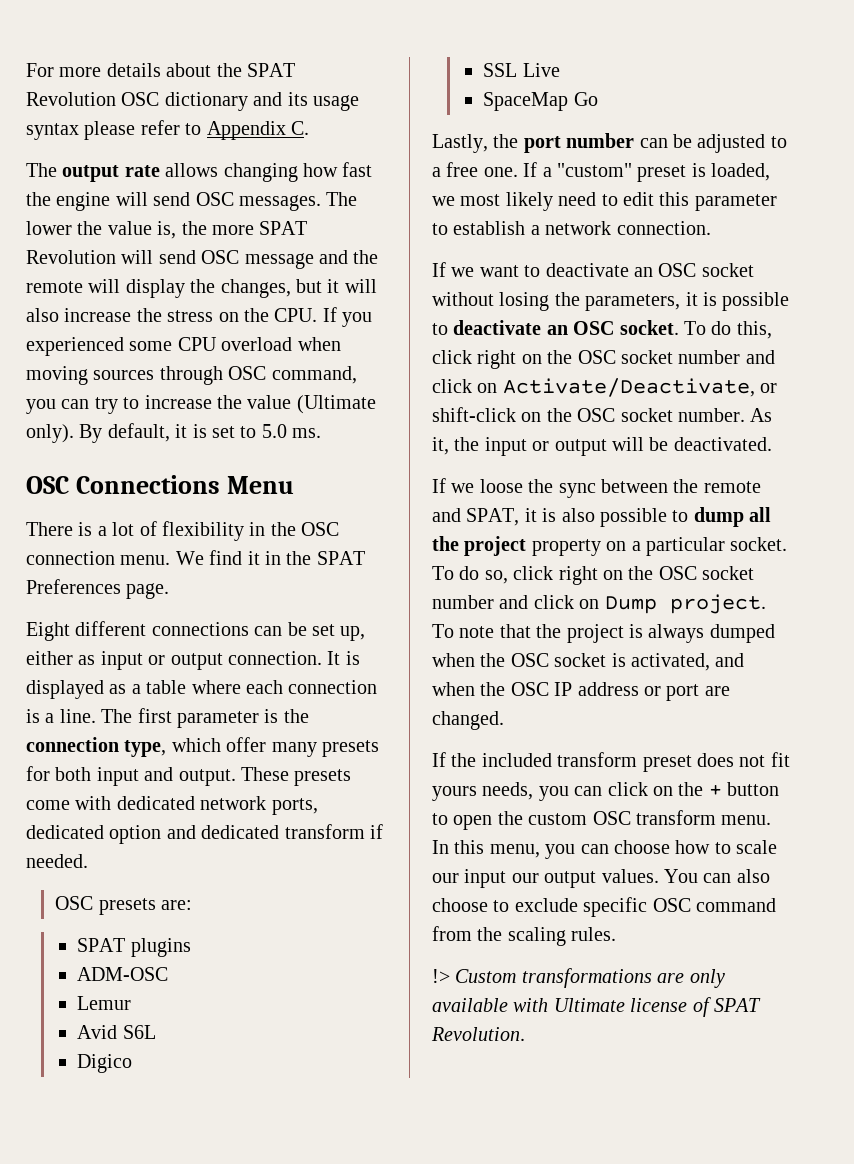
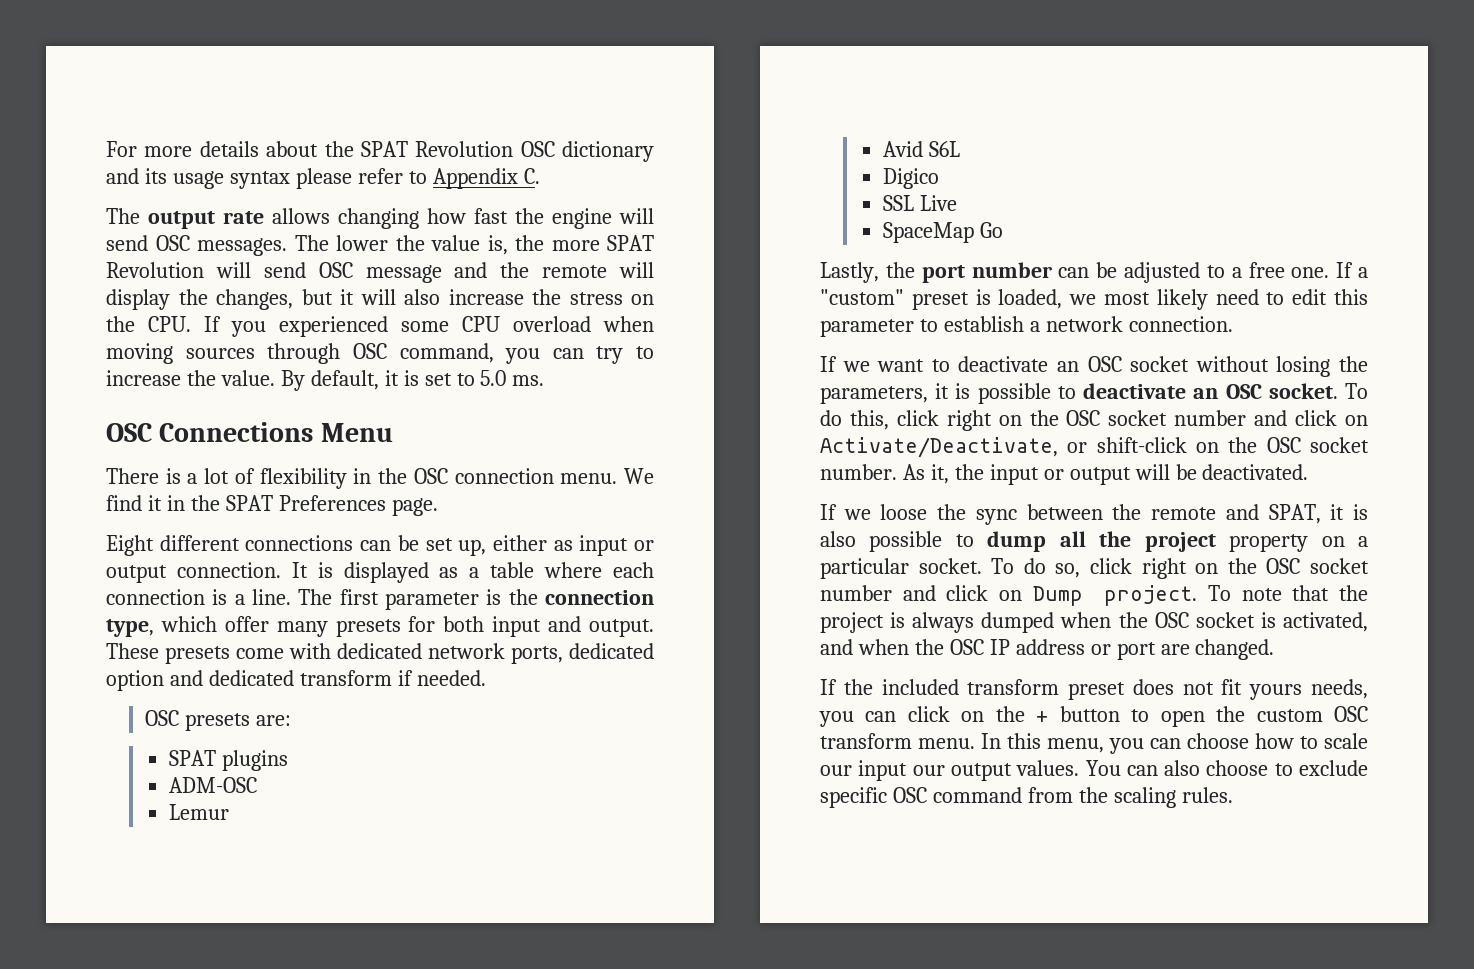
[247,395,376,414] [26,424,74,443] value (Ultimate only). -> [220,370,275,386] value.
[432,968,725,988] [432,997,761,1017] [431,1027,525,1041] // !> Custom transformations are only available with Ultimate license of SPAT Revolution. -> (1233, 795) none

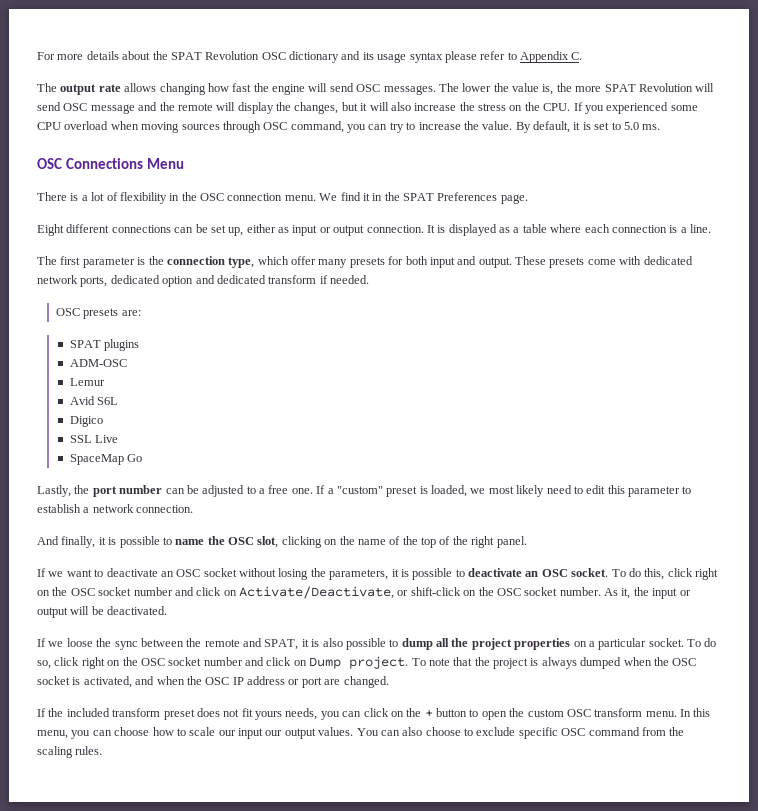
(291, 597) none -> (711, 228) //
(1233, 324) none -> [37,536,527,548] // And finally, it is possible to name the OSC slot, clicking on the name of the top of the right panel.
[1229,534,1309,552] property -> [514,638,571,650] properties

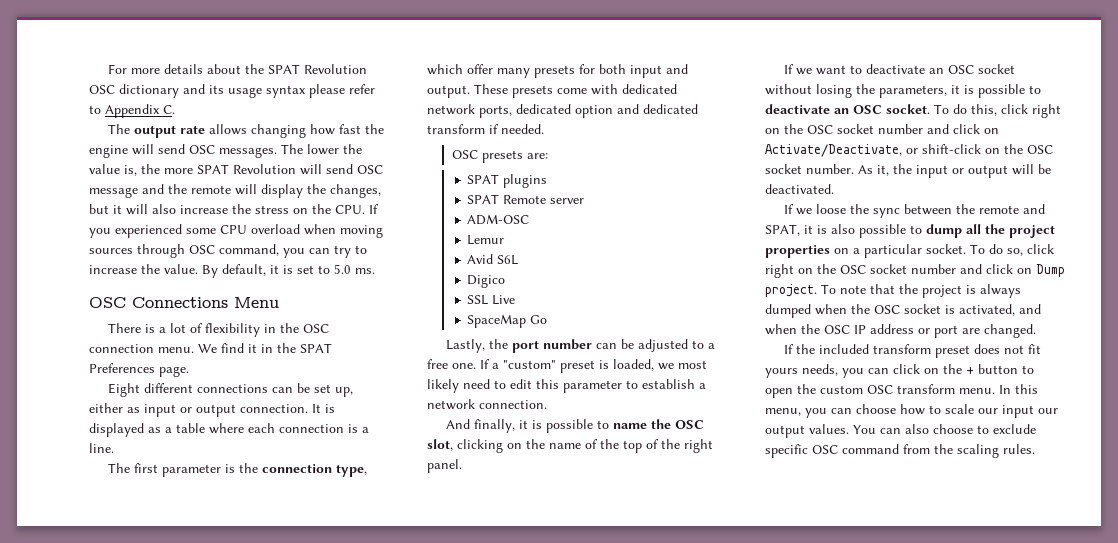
(140, 345) none -> [467,194,585,204] // SPAT Remote server

